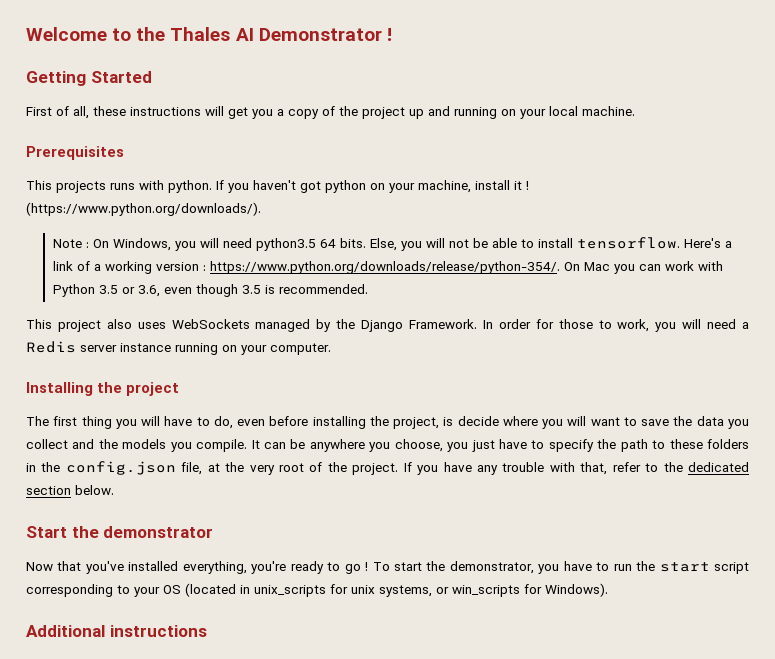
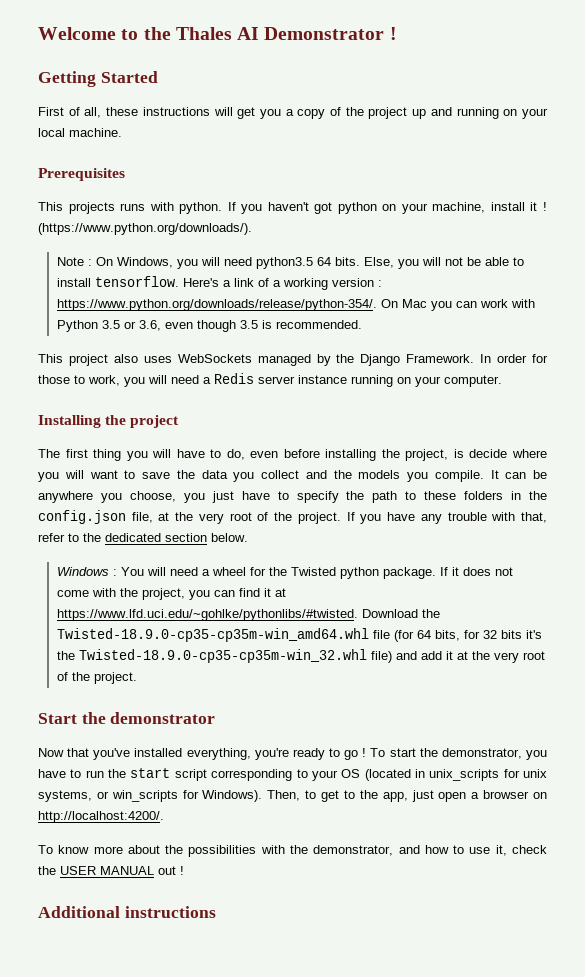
(114, 490) none -> [56,567,513,579] [56,588,286,600] [56,609,440,621] [56,628,542,642] [56,649,545,663] [56,672,137,684] // Windows : You will need a wheel for the Twisted python package. If it does not come with the project, you can find it at https://www.lfd.uci.edu/~gohlke/pythonlibs/#twisted. Download the Twisted-18.9.0-cp35-cp35m-win_amd64.whl file (for 64 bits, for 32 bits it's the Twisted-18.9.0-cp35-cp35m-win_32.whl file) and add it at the very root of the project.
(608, 590) none -> [267,790,548,802] [38,811,164,823] [38,845,547,857] [38,866,184,875] Then, to get to the app, just open a browser on http://localhost:4200/. // To know more about the possibilities with the demonstrator, and how to use it, check the USER MANUAL out !

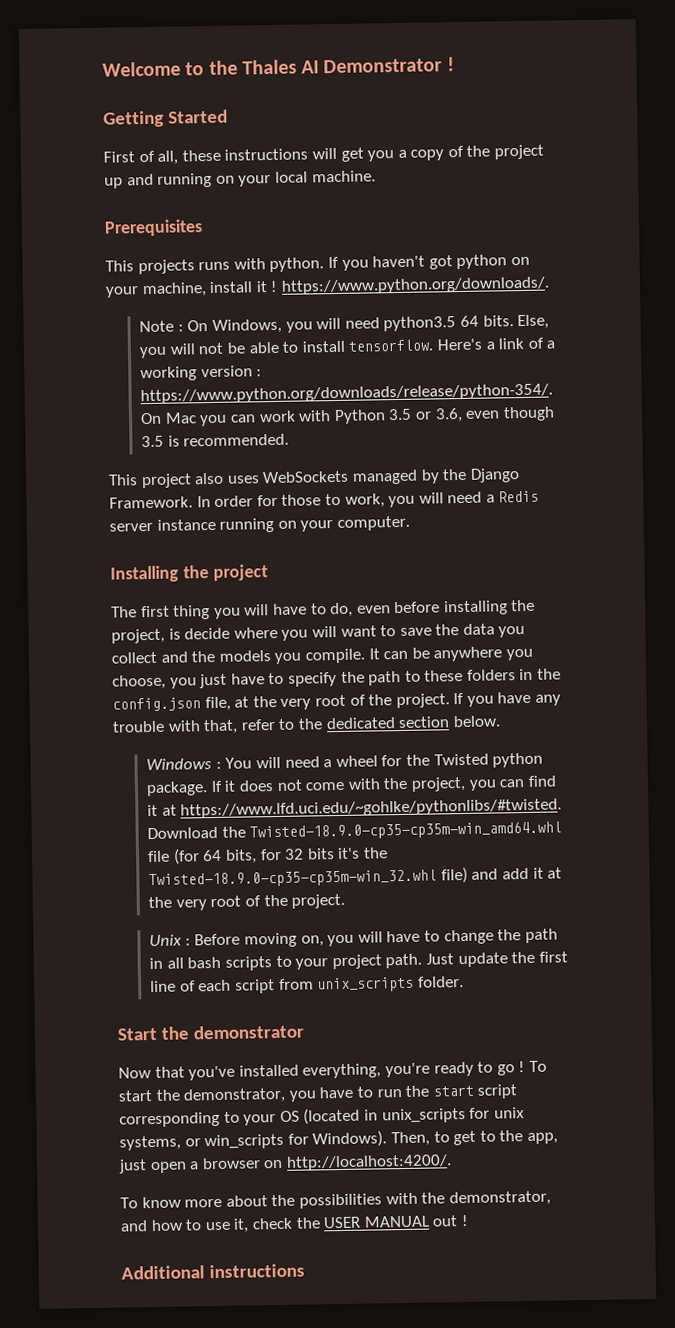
[38,223,252,235] (https://www.python.org/downloads/). -> [280,276,550,295] https://www.python.org/downloads/.
(137, 678) none -> [149,928,558,948] [149,951,568,971] [150,976,464,994] // Unix : Before moving on, you will have to change the path in all bash scripts to your project path. Just update the first line of each script from unix_scripts folder.

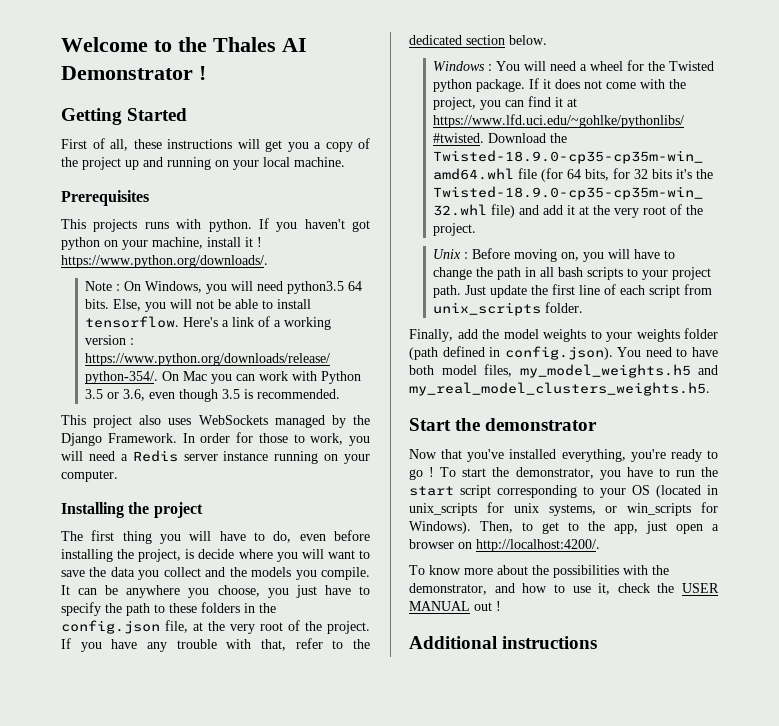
(464, 982) none -> [409,328,718,342] [409,346,718,360] [409,364,718,378] [409,382,710,396] // Finally, add the model weights to your weights folder (path defined in config.json). You need to have both model files, my_model_weights.h5 and my_real_model_clusters_weights.h5.

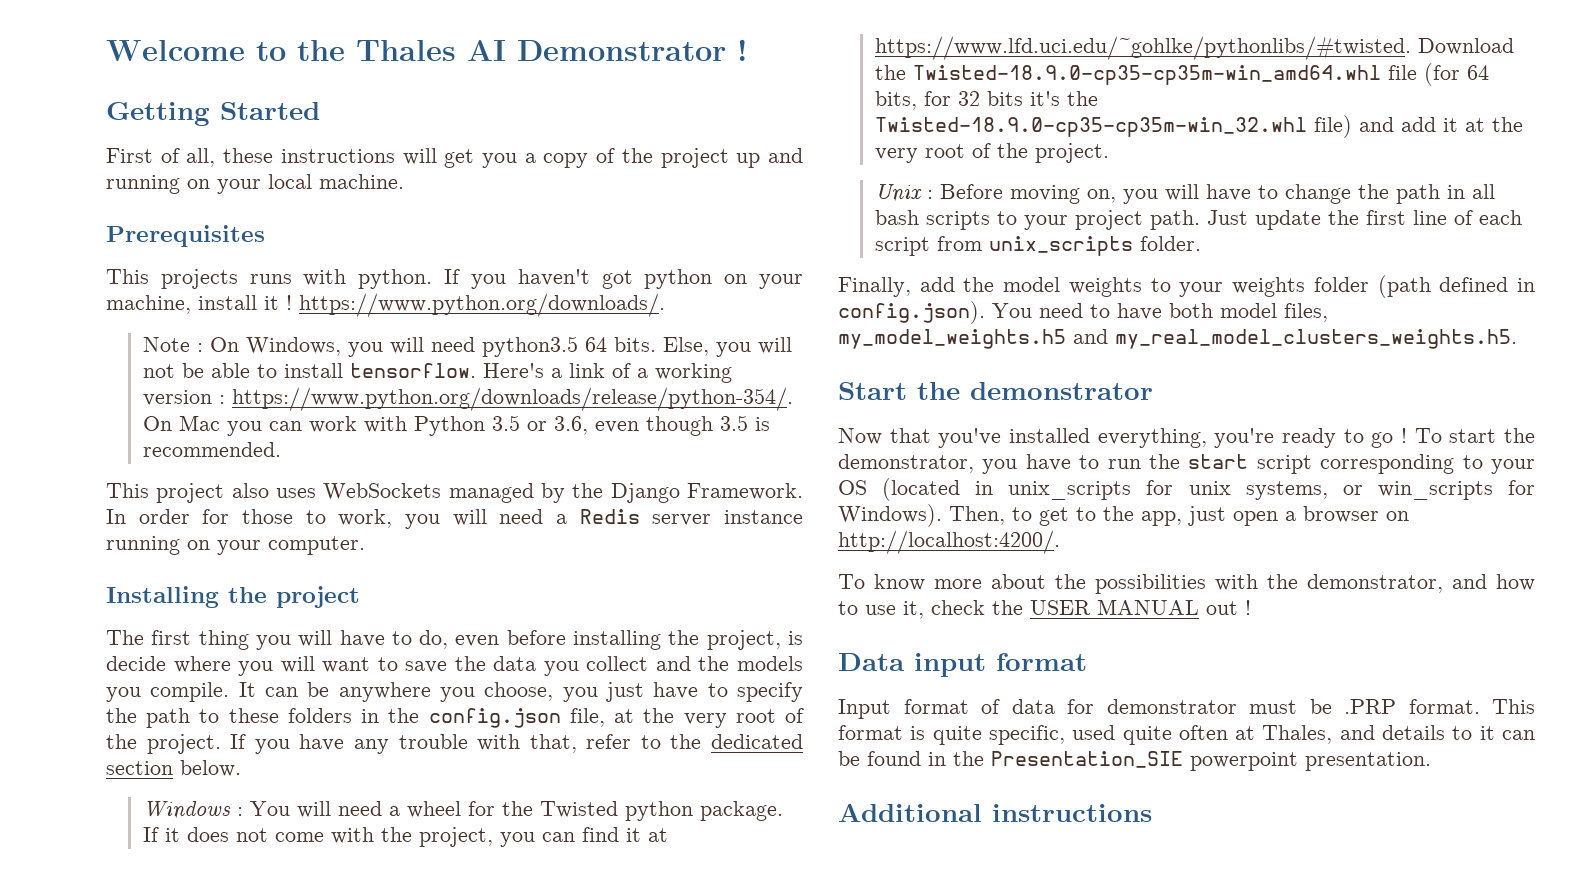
(501, 606) none -> [838,653,1087,677] [838,699,1535,719] [838,725,1535,745] [838,751,1431,771] // Data input format // Input format of data for demonstrator must be .PRP format. This format is quite specific, used quite often at Thales, and details to it can be found in the Presentation_SIE powerpoint presentation.

